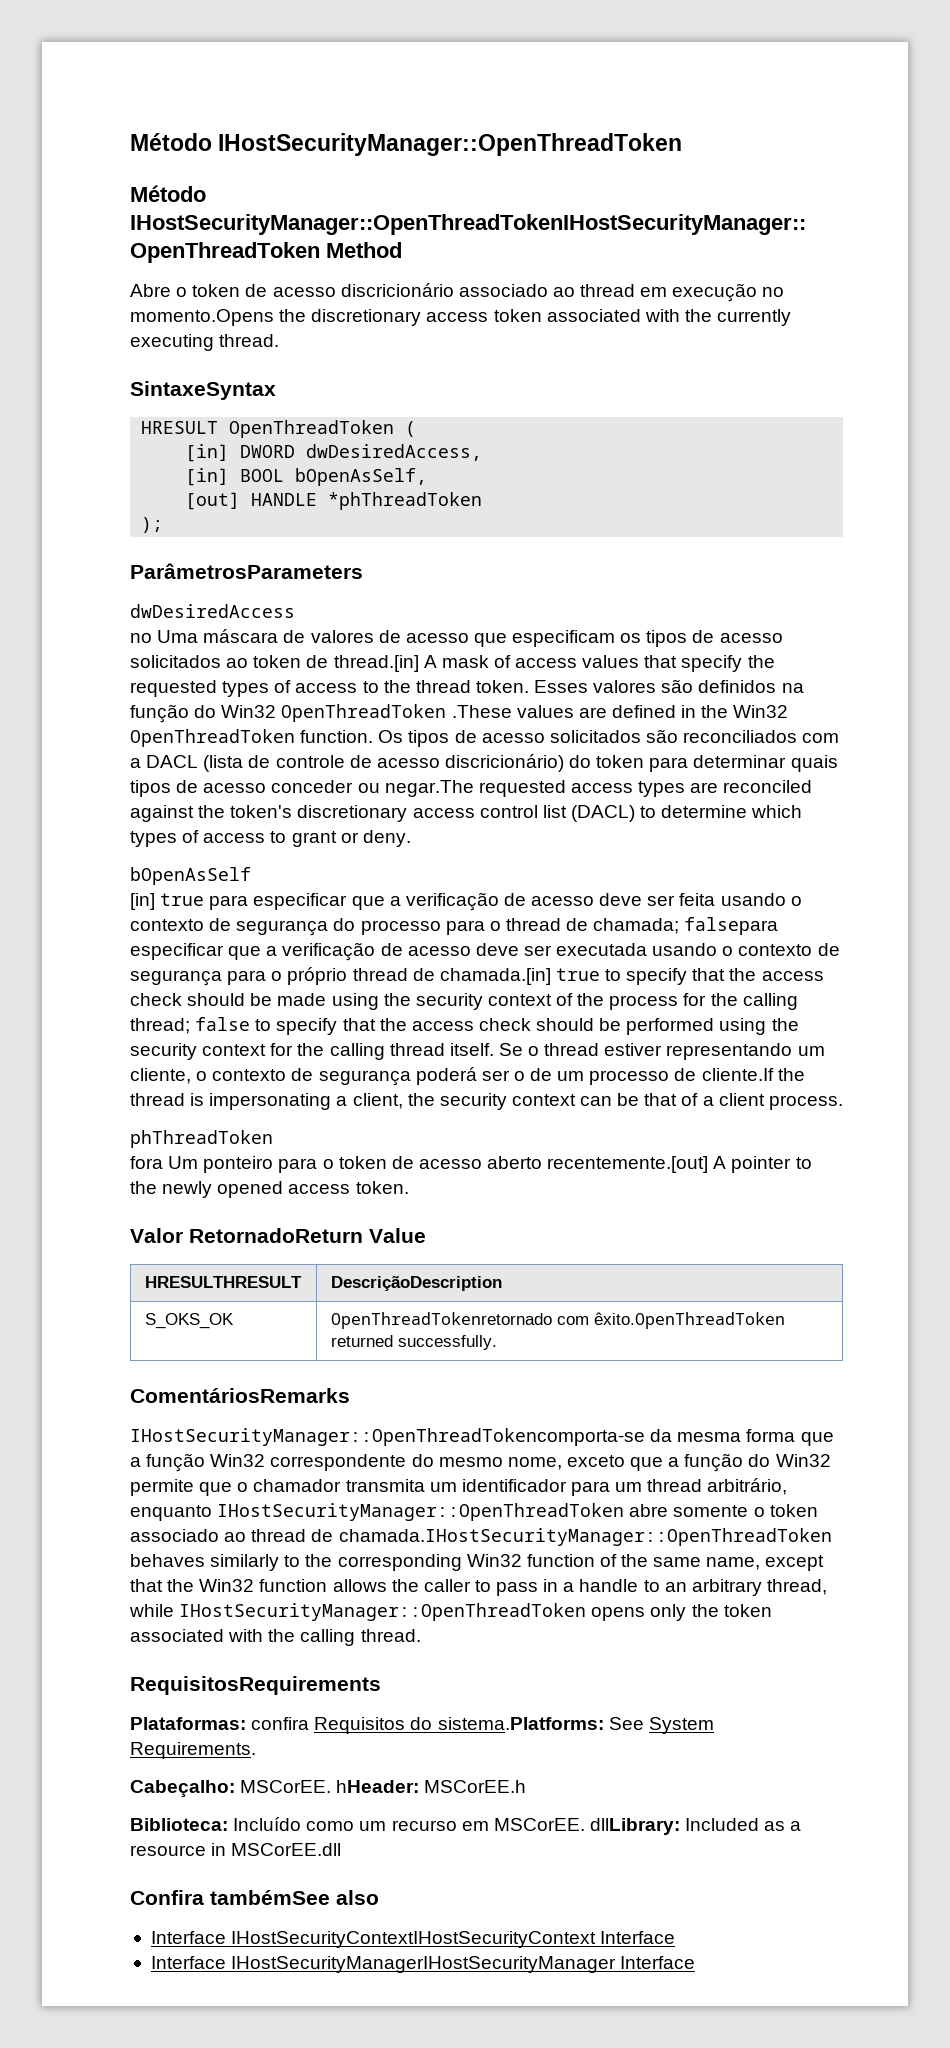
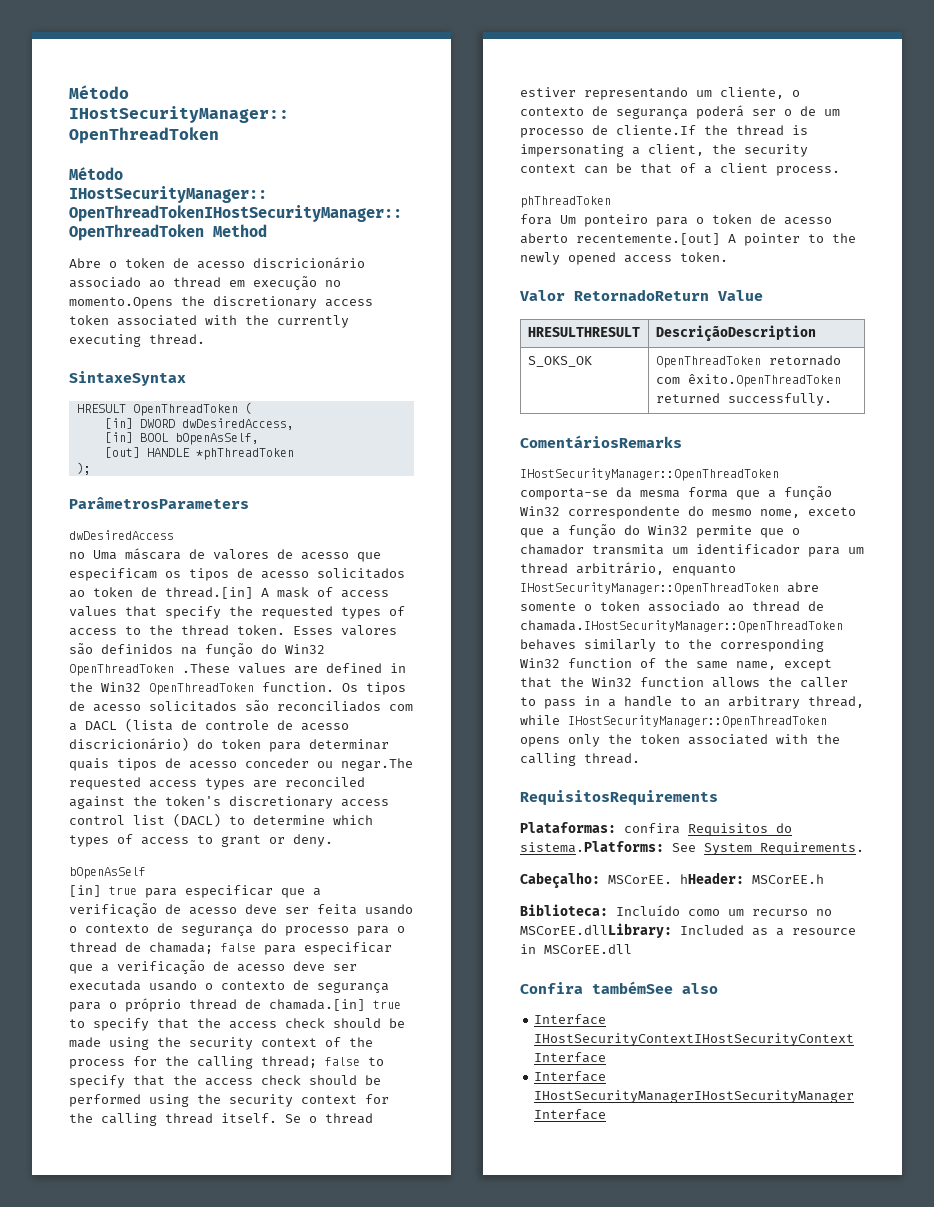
[684,917,779,935] falsepara -> [221,943,296,955] false para
[330,1312,552,1329] OpenThreadTokenretornado -> [655,355,841,368] OpenThreadToken retornado
[130,1428,645,1446] IHostSecurityManager::OpenThreadTokencomporta-se -> [520,468,779,481] [520,488,608,500] IHostSecurityManager::OpenThreadToken comporta-se
[461,1818,680,1835] em MSCorEE. dllLibrary: -> [816,909,832,916] [520,923,672,938] no MSCorEE.dllLibrary:

